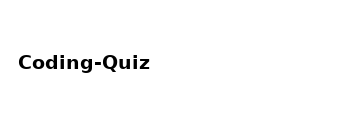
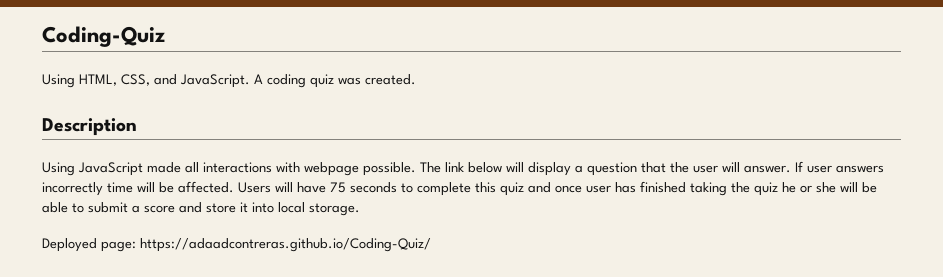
(150, 64) none -> [42,74,416,88] [42,118,137,136] [42,161,884,176] [42,181,877,196] [42,202,360,216] [42,238,431,252] // Using HTML, CSS, and JavaScript. A coding quiz was created. // Description // Using JavaScript made all interactions with webpage possible. The link below will display a question that the user will answer. If user answers incorrectly time will be affected. Users will have 75 seconds to complete this quiz and once user has finished taking the quiz he or she will be able to submit a score and store it into local storage. // Deployed page: https://adaadcontreras.github.io/Coding-Quiz/

